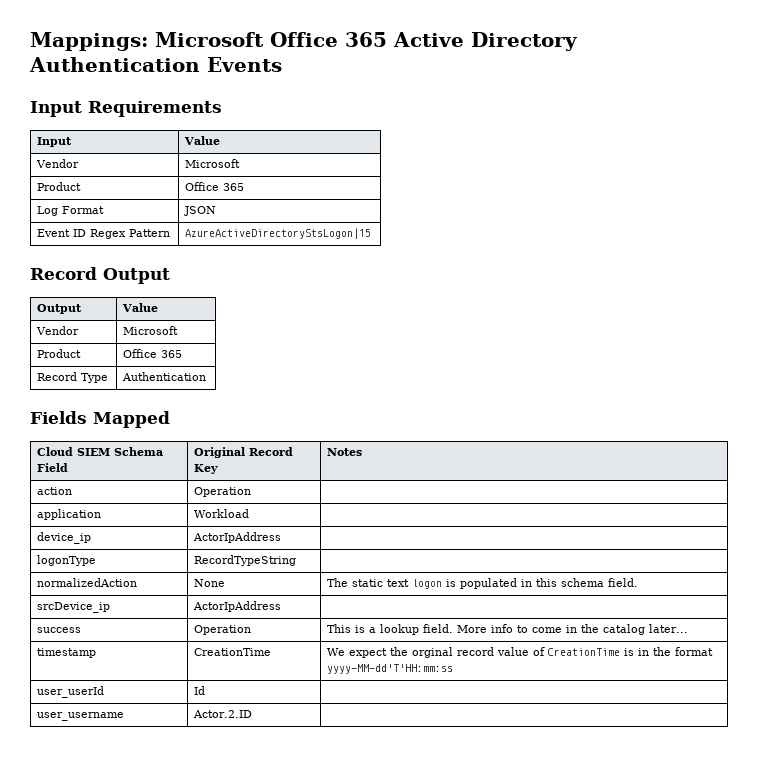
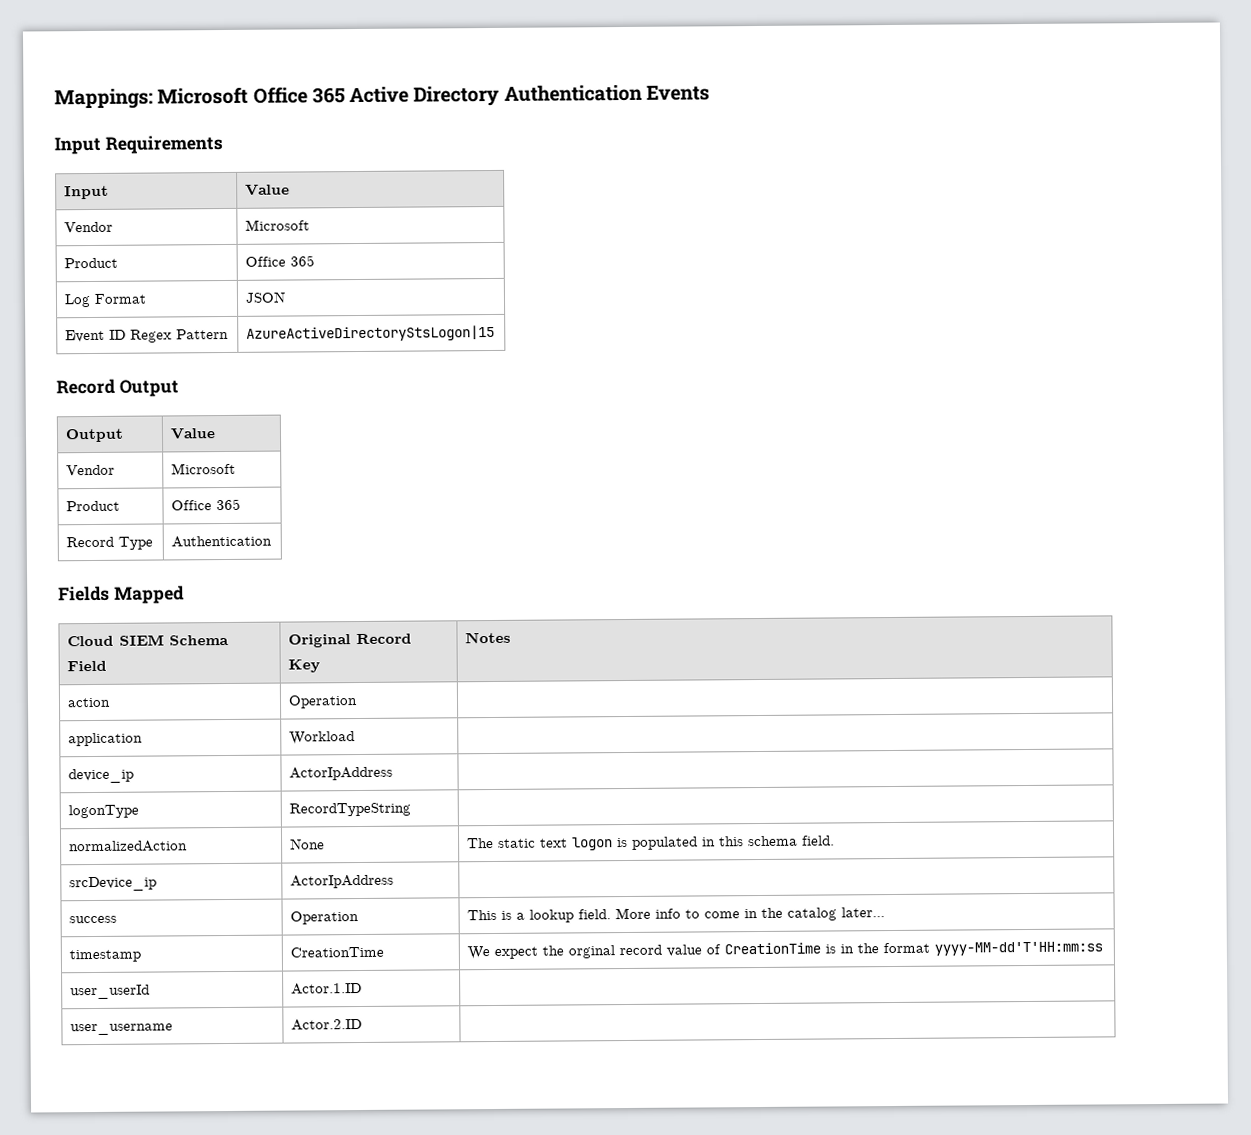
[194,686,206,695] Id -> [291,982,363,995] Actor.1.ID

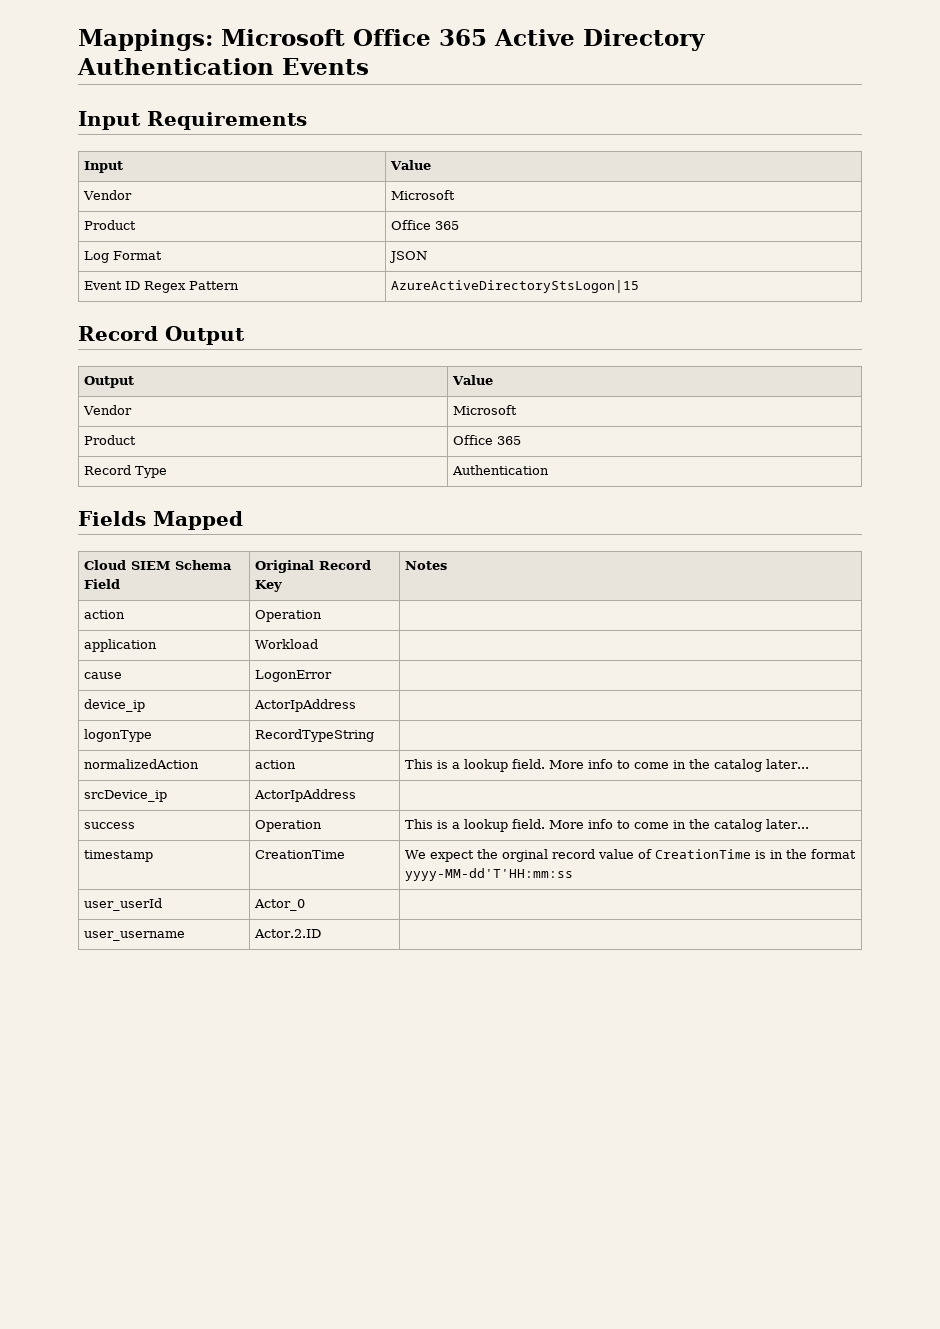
(356, 738) none -> [84,672,123,679] [255,670,333,682] // cause | LogonError |
[290,838,326,850] [467,835,836,851] None | The static text logon is populated in this schema field. -> [255,760,297,769] [405,759,810,772] action | This is a lookup field. More info to come in the catalog later...
[291,982,363,995] Actor.1.ID -> [254,899,306,911] Actor_0

